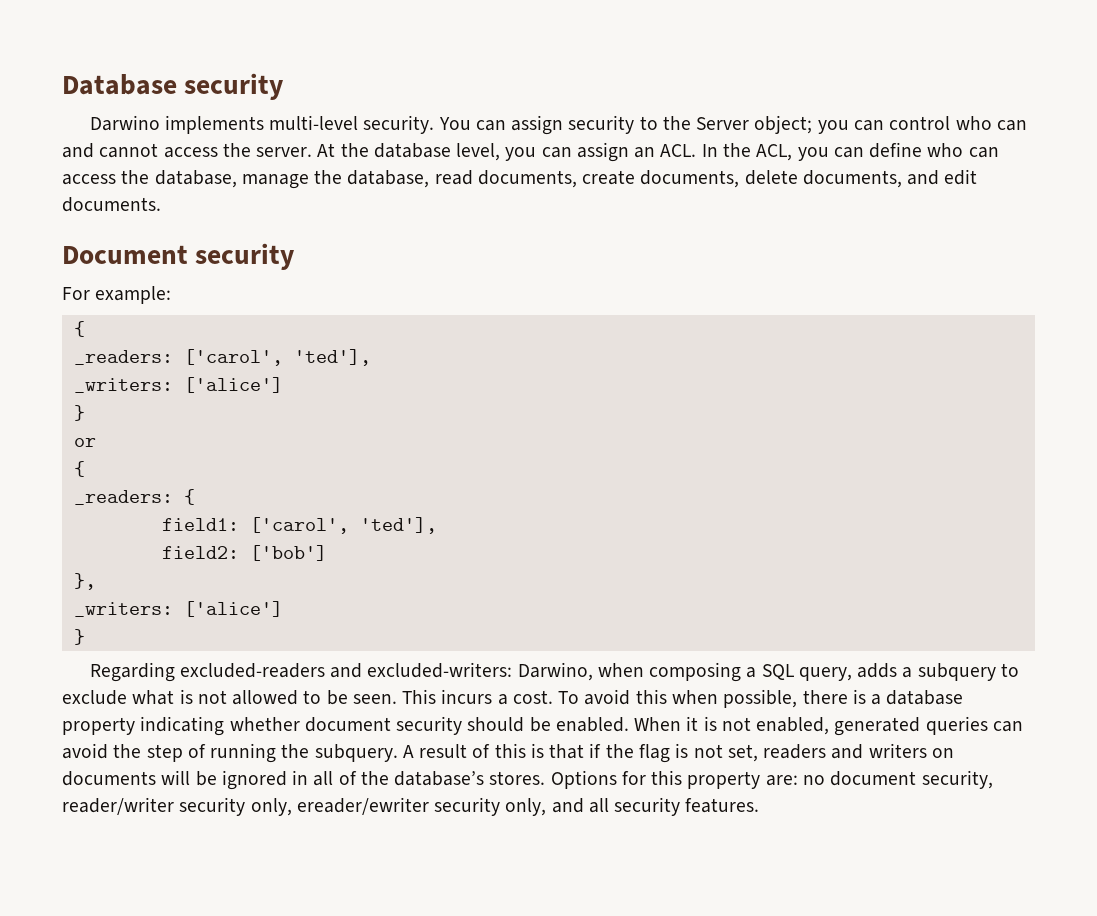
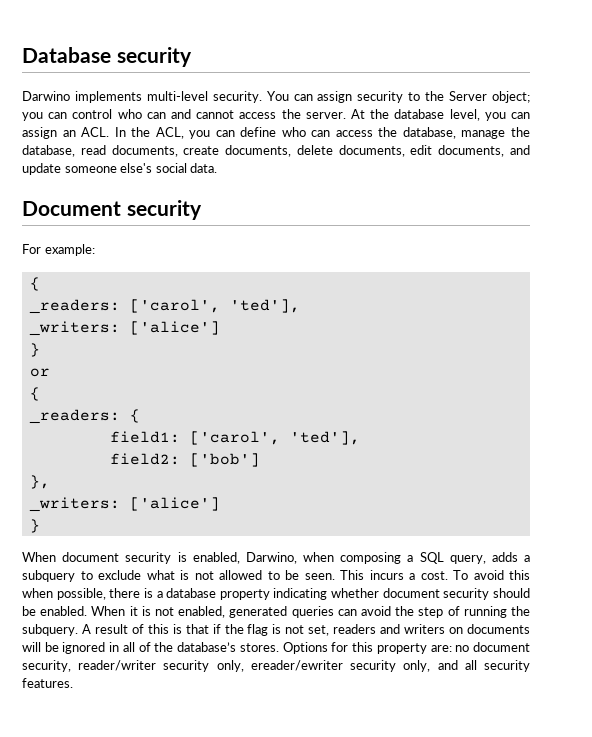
[907,169,978,185] [62,197,161,212] and edit documents. -> [410,145,530,157] [22,163,218,175] edit documents, and update someone else's social data.
[89,662,513,682] Regarding excluded-readers and excluded-writers: -> [22,552,240,564] When document security is enabled,

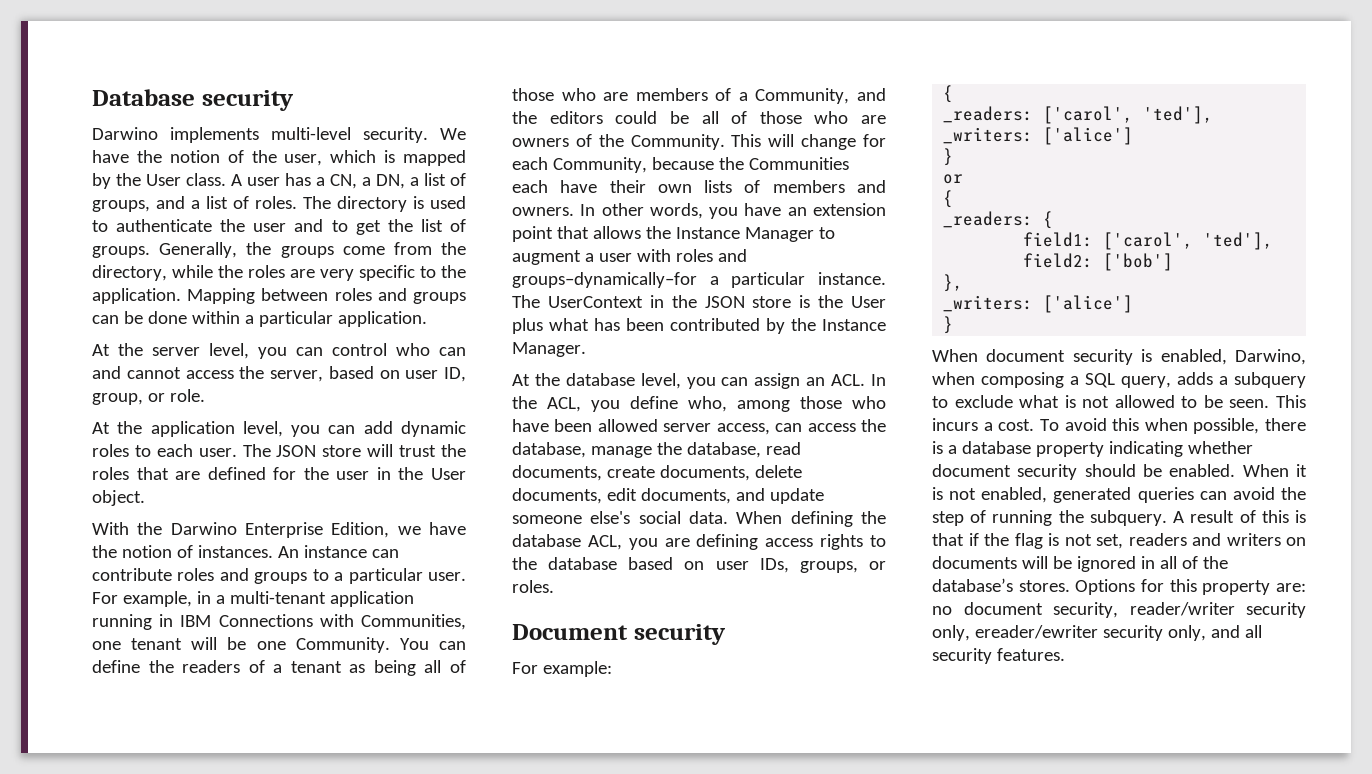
[266,91,531,103] You can assign security to the Server object; -> [440,128,466,140] [92,150,466,166] [92,173,466,189] [92,196,466,212] [92,219,466,235] [92,242,466,258] [92,265,466,281] [92,288,466,304] [92,311,427,327] [92,343,249,359] We have the notion of the user, which is mapped by the User class. A user has a CN, a DN, a list of groups, and a list of roles. The directory is used to authenticate the user and to get the list of groups. Generally, the groups come from the directory, while the roles are very specific to the application. Mapping between roles and groups can be done within a particular application. // At the server level,
[305,112,346,119] server. -> [270,366,466,382] [92,389,205,405] [92,421,466,437] [92,444,467,457] [92,467,466,480] [92,490,145,506] [92,522,466,538] [92,545,399,558] [92,568,467,584] [92,591,414,607] [92,614,466,630] [92,637,466,653] [92,660,466,676] [512,88,886,104] [512,111,886,124] [512,134,886,150] [512,157,849,173] [512,180,886,193] [512,203,886,219] [512,226,835,242] [512,249,747,265] [512,272,886,288] [512,295,886,308] [512,318,886,334] [512,342,586,357] server, based on user ID, group, or role. // At the application level, you can add dynamic roles to each user. The JSON store will trust the roles that are defined for the user in the User object. // With the Darwino Enterprise Edition, we have the notion of instances. An instance can contribute roles and groups to a particular user. For example, in a multi-tenant application running in IBM Connections with Communities, one tenant will be one Community. You can define the readers of a tenant as being all of those who are members of a Community, and the editors could be all of those who are owners of the Community. This will change for each Community, because the Communities each have their own lists of members and owners. In other words, you have an extension point that allows the Instance Manager to augment a user with roles and groups–dynamically–for a particular instance. The UserContext in the JSON store is the User plus what has been contributed by the Instance Manager. //
[215,127,306,137] can define who -> [630,396,886,412] [512,419,770,435] define who, among those who have been allowed server access,
(218, 168) none -> [736,511,886,527] [512,534,887,550] [512,557,886,573] [512,580,554,593] When defining the database ACL, you are defining access rights to the database based on user IDs, groups, or roles.

